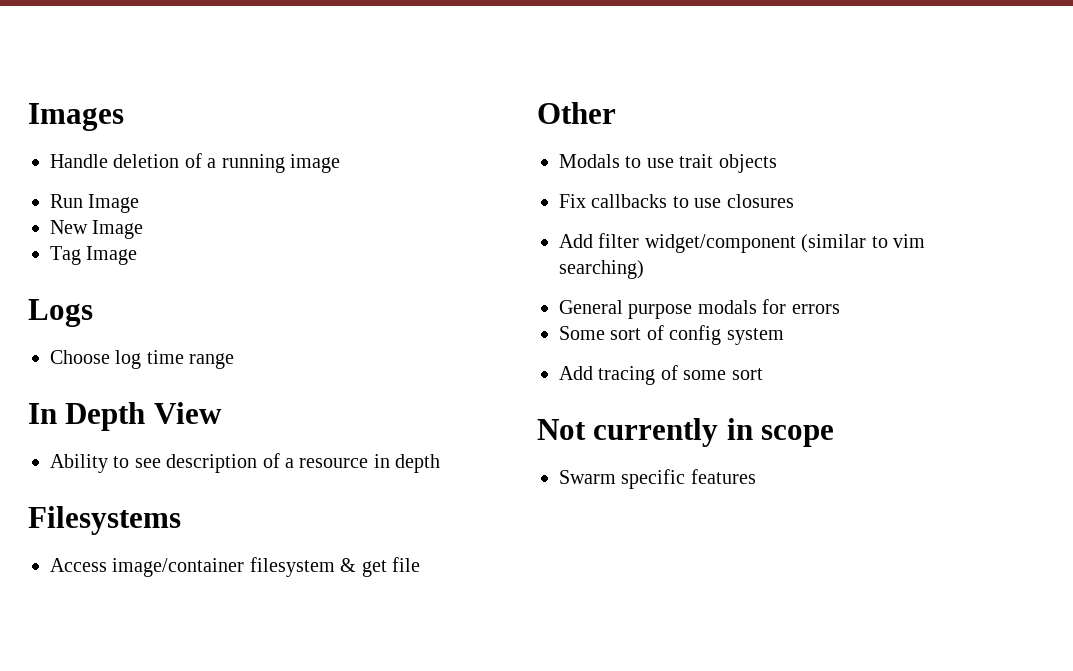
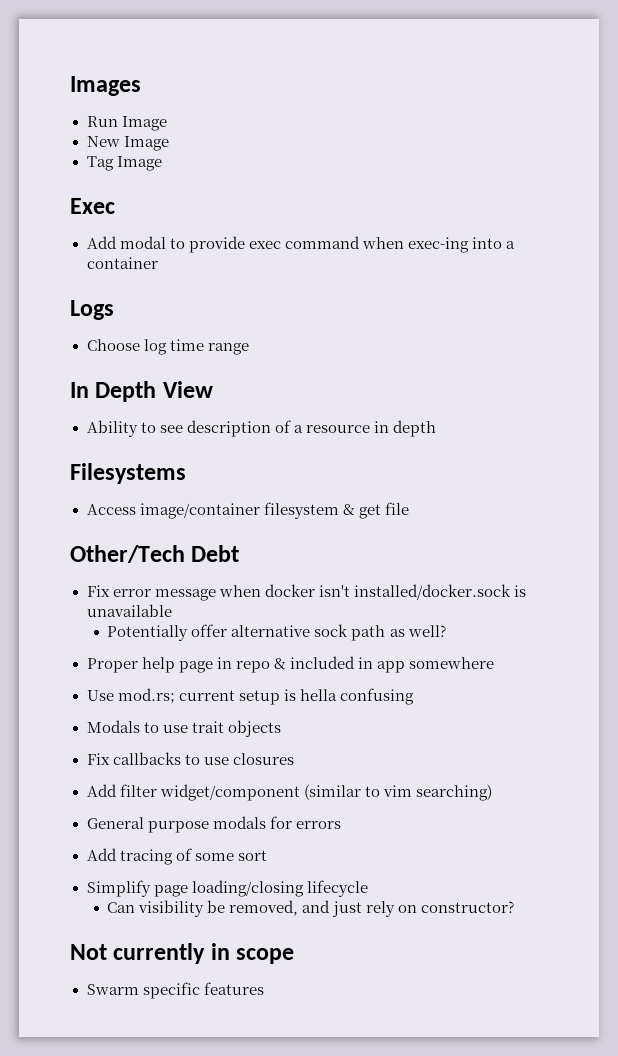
[50,153,340,173] // Handle deletion of a running image -> (141, 86) none
(138, 255) none -> [70,198,115,214] [86,236,515,253] [86,257,158,269] // Exec // Add modal to provide exec command when exec-ing into a container
[537,102,616,124] Other -> [70,545,240,563] [86,584,526,601] [86,604,172,617] [107,624,446,641] [86,656,494,673] [86,688,414,705] Other/Tech Debt // Fix error message when docker isn't installed/docker.sock is unavailable // Potentially offer alternative sock path as well? // Proper help page in repo & included in app somewhere // Use mod.rs; current setup is hella confusing
[559,325,784,345] // Some sort of config system -> (341, 825) none
(763, 374) none -> [86,880,368,897] [107,900,514,917] // Simplify page loading/closing lifecycle // Can visibility be removed, and just rely on constructor?

